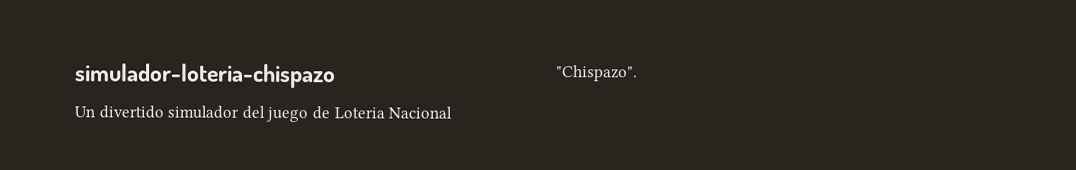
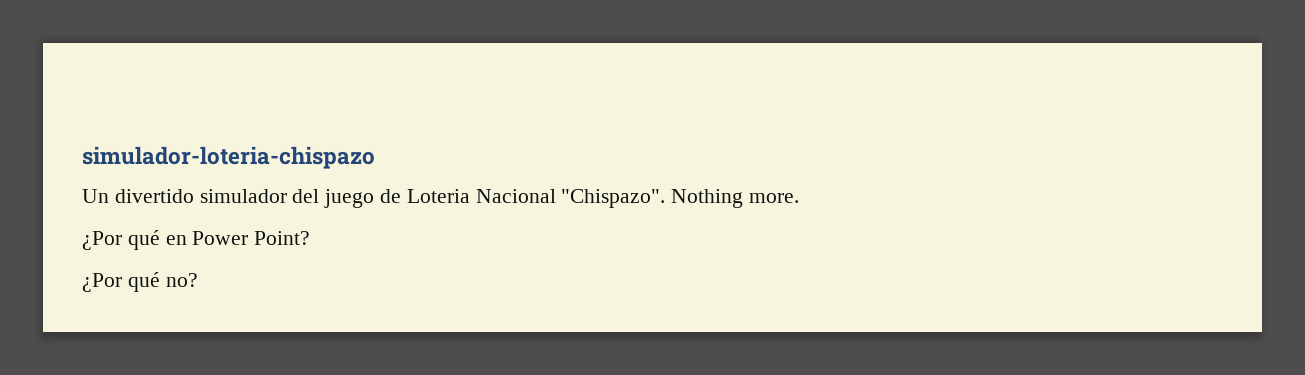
(638, 73) none -> [671,189,800,208] [82,230,311,250] [82,272,198,292] Nothing more. // ¿Por qué en Power Point? // ¿Por qué no?

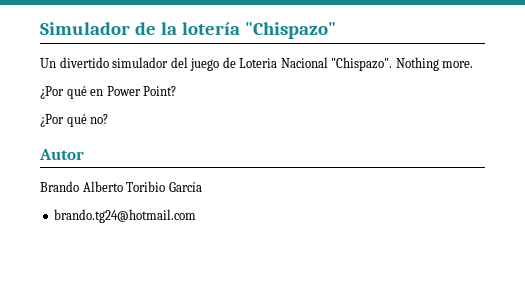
[82,146,375,169] simulador-loteria-chispazo -> [40,22,336,39] Simulador de la lotería "Chispazo"
(198, 280) none -> [39,149,84,160] [40,181,202,192] [54,209,197,223] // Autor // Brando Alberto Toribio García // brando.tg24@hotmail.com

